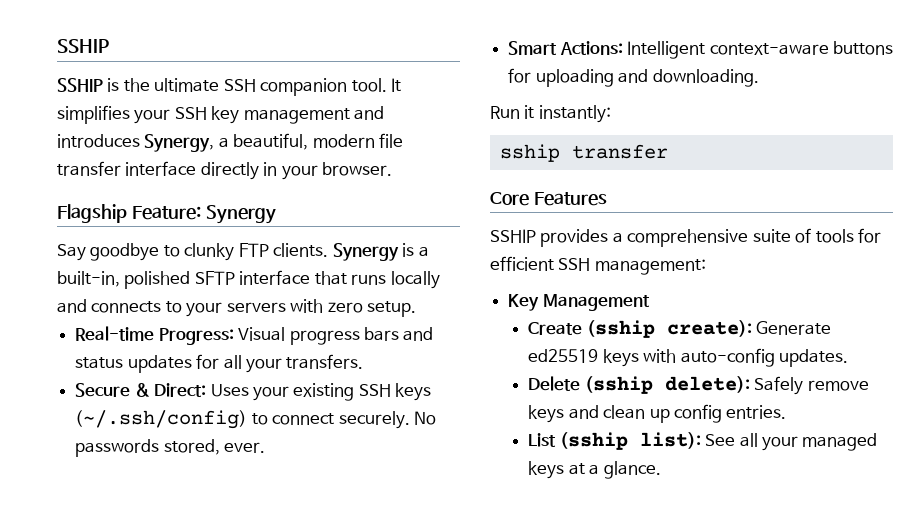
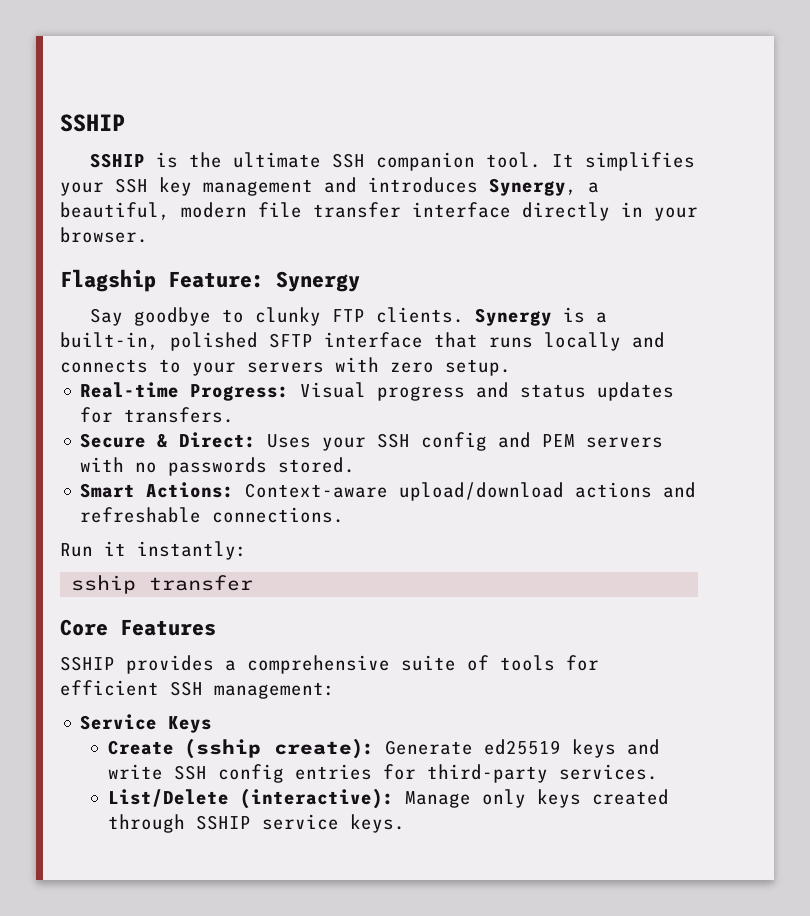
[363,327,399,341] bars -> (466, 393) none
[223,355,282,373] all your -> (114, 415) none
[293,383,432,401] [75,410,436,429] [75,439,266,457] [508,41,893,59] [508,68,759,87] existing SSH keys (~/.ssh/config) to connect securely. No passwords stored, ever. // Smart Actions: Intelligent context-aware buttons for uploading and downloading. -> [377,432,664,451] [80,457,356,476] [80,482,697,501] [80,507,345,523] SSH config and PEM servers with no passwords stored. // Smart Actions: Context-aware upload/download actions and refreshable connections.
[508,294,650,311] Key Management -> [80,714,213,733] Service Keys
[643,348,849,367] [528,376,869,395] [528,404,787,423] [528,432,878,451] [528,461,661,479] with auto-config updates. // Delete (sship delete): Safely remove keys and clean up config entries. // List (sship list): See all your managed keys at a glance. -> [626,739,660,755] [107,764,658,783] [107,788,669,809] [107,814,405,833] and write SSH config entries for third-party services. // List/Delete (interactive): Manage only keys created through SSHIP service keys.

